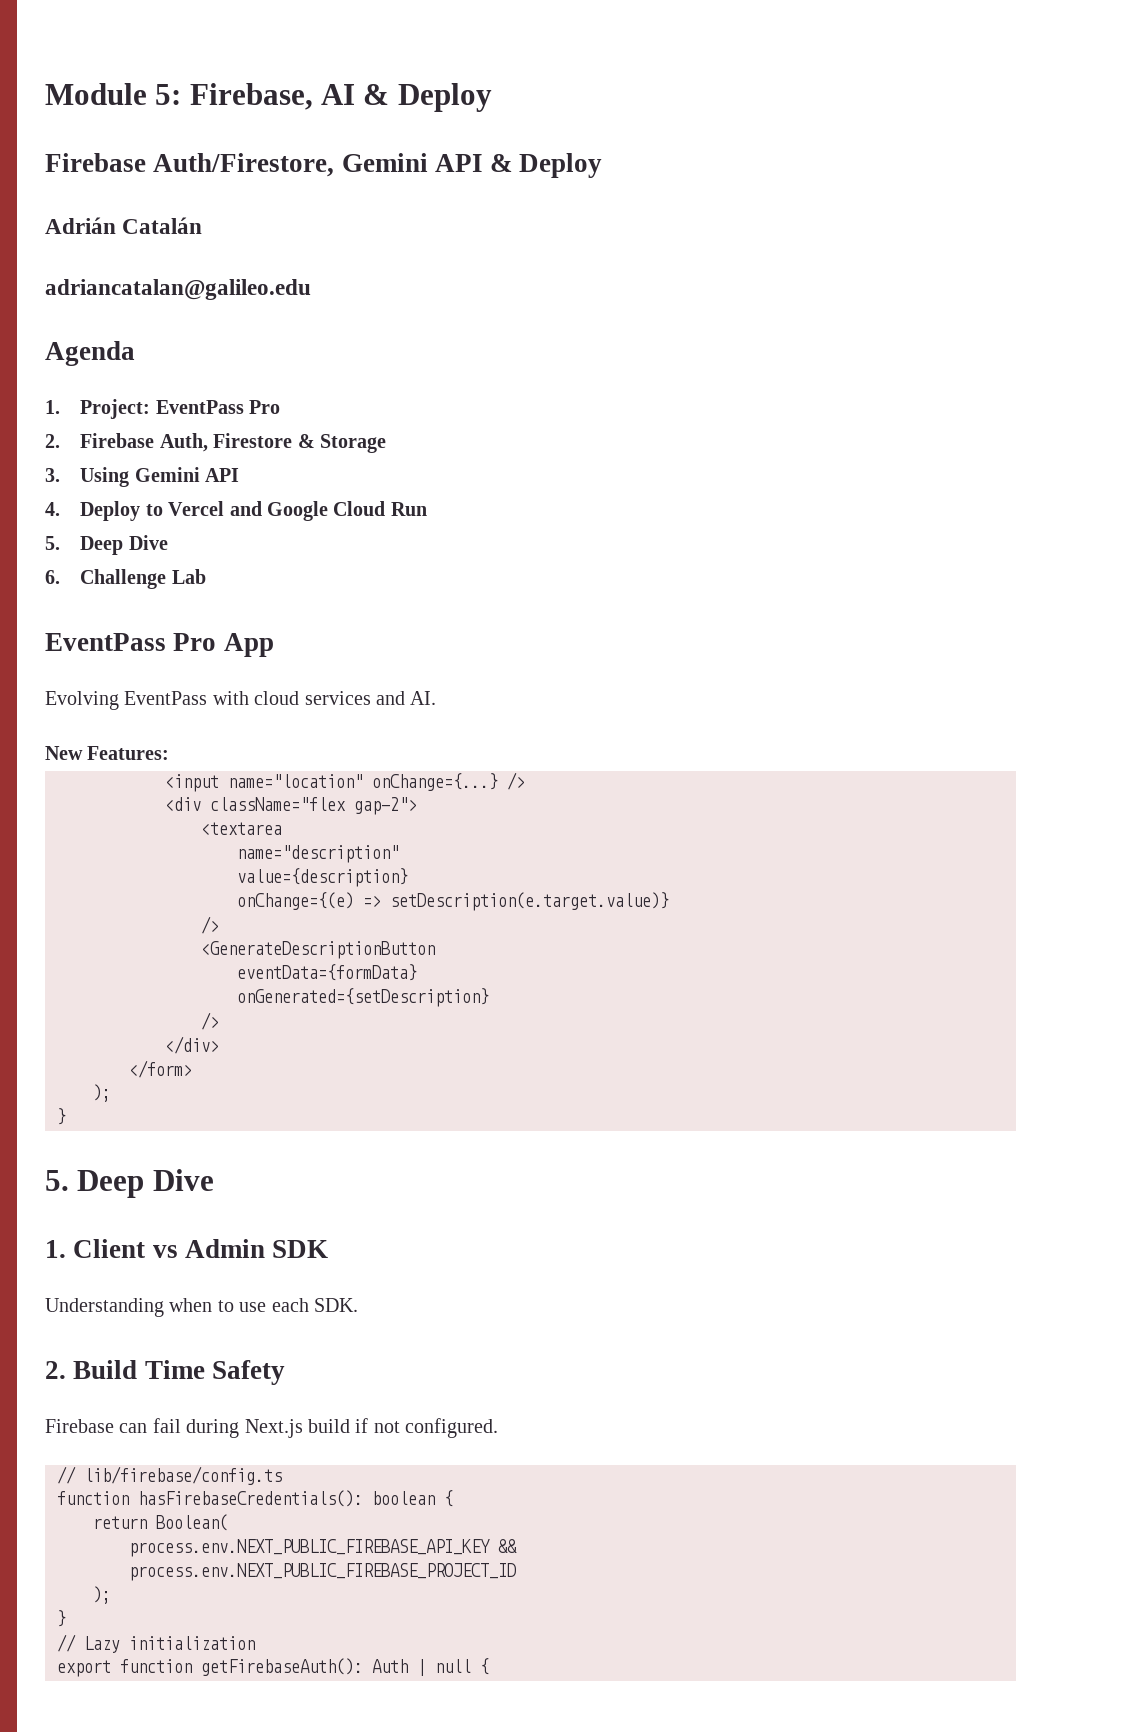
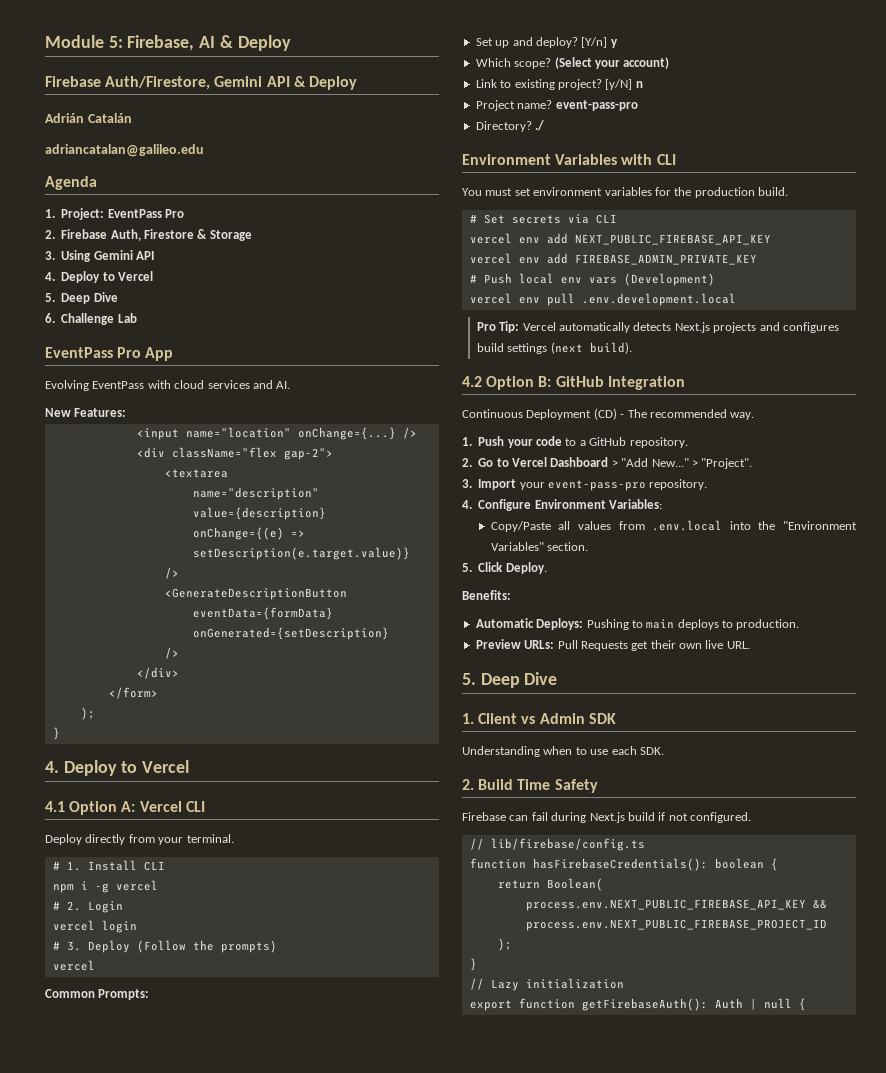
[229,501,427,521] and Google Cloud Run -> (153, 276) none
(66, 1116) none -> [45,760,190,776] [45,801,205,815] [45,834,234,845] [52,860,165,871] [52,880,158,893] [52,901,123,913] [52,920,137,933] [52,940,277,953] [52,960,95,971] [45,989,150,1000] [475,37,618,48] [475,57,670,69] [475,79,643,90] [475,100,638,111] [475,120,545,132] [462,154,676,165] [462,187,788,198] [469,214,617,224] [469,233,771,245] [469,253,757,265] [469,273,715,286] [469,293,736,306] [476,321,839,333] [476,342,632,354] [462,376,685,390] [462,408,755,420] [462,436,688,448] [462,457,753,469] [462,479,708,491] [462,499,662,511] [490,520,857,532] [490,542,589,551] [462,562,547,574] [462,590,511,600] [475,618,800,630] [475,639,750,651] // 4. Deploy to Vercel // 4.1 Option A: Vercel CLI // Deploy directly from your terminal. // # 1. Install CLI // npm i -g vercel // # 2. Login // vercel login // # 3. Deploy (Follow the prompts) // vercel // Common Prompts: // Set up and deploy? [Y/n] y // Which scope? (Select your account) // Link to existing project? [y/N] n // Project name? event-pass-pro // Directory? ./ // Environment Variables with CLI // You must set environment variables for the production build. // # Set secrets via CLI // vercel env add NEXT_PUBLIC_FIREBASE_API_KEY // vercel env add FIREBASE_ADMIN_PRIVATE_KEY // # Push local env vars (Development) // vercel env pull .env.development.local // Pro Tip: Vercel automatically detects Next.js projects and configures build settings (next build). // 4.2 Option B: GitHub Integration // Continuous Deployment (CD) - The recommended way. // 1. Push your code to a GitHub repository. // 2. Go to Vercel Dashboard > "Add New..." > "Project". // 3. Import your event-pass-pro repository. // 4. Configure Environment Variables: // Copy/Paste all values from .env.local into the "Environment Variables" section. // 5. Click Deploy. // Benefits: // Automatic Deploys: Pushing to main deploys to production. // Preview URLs: Pull Requests get their own live URL.

